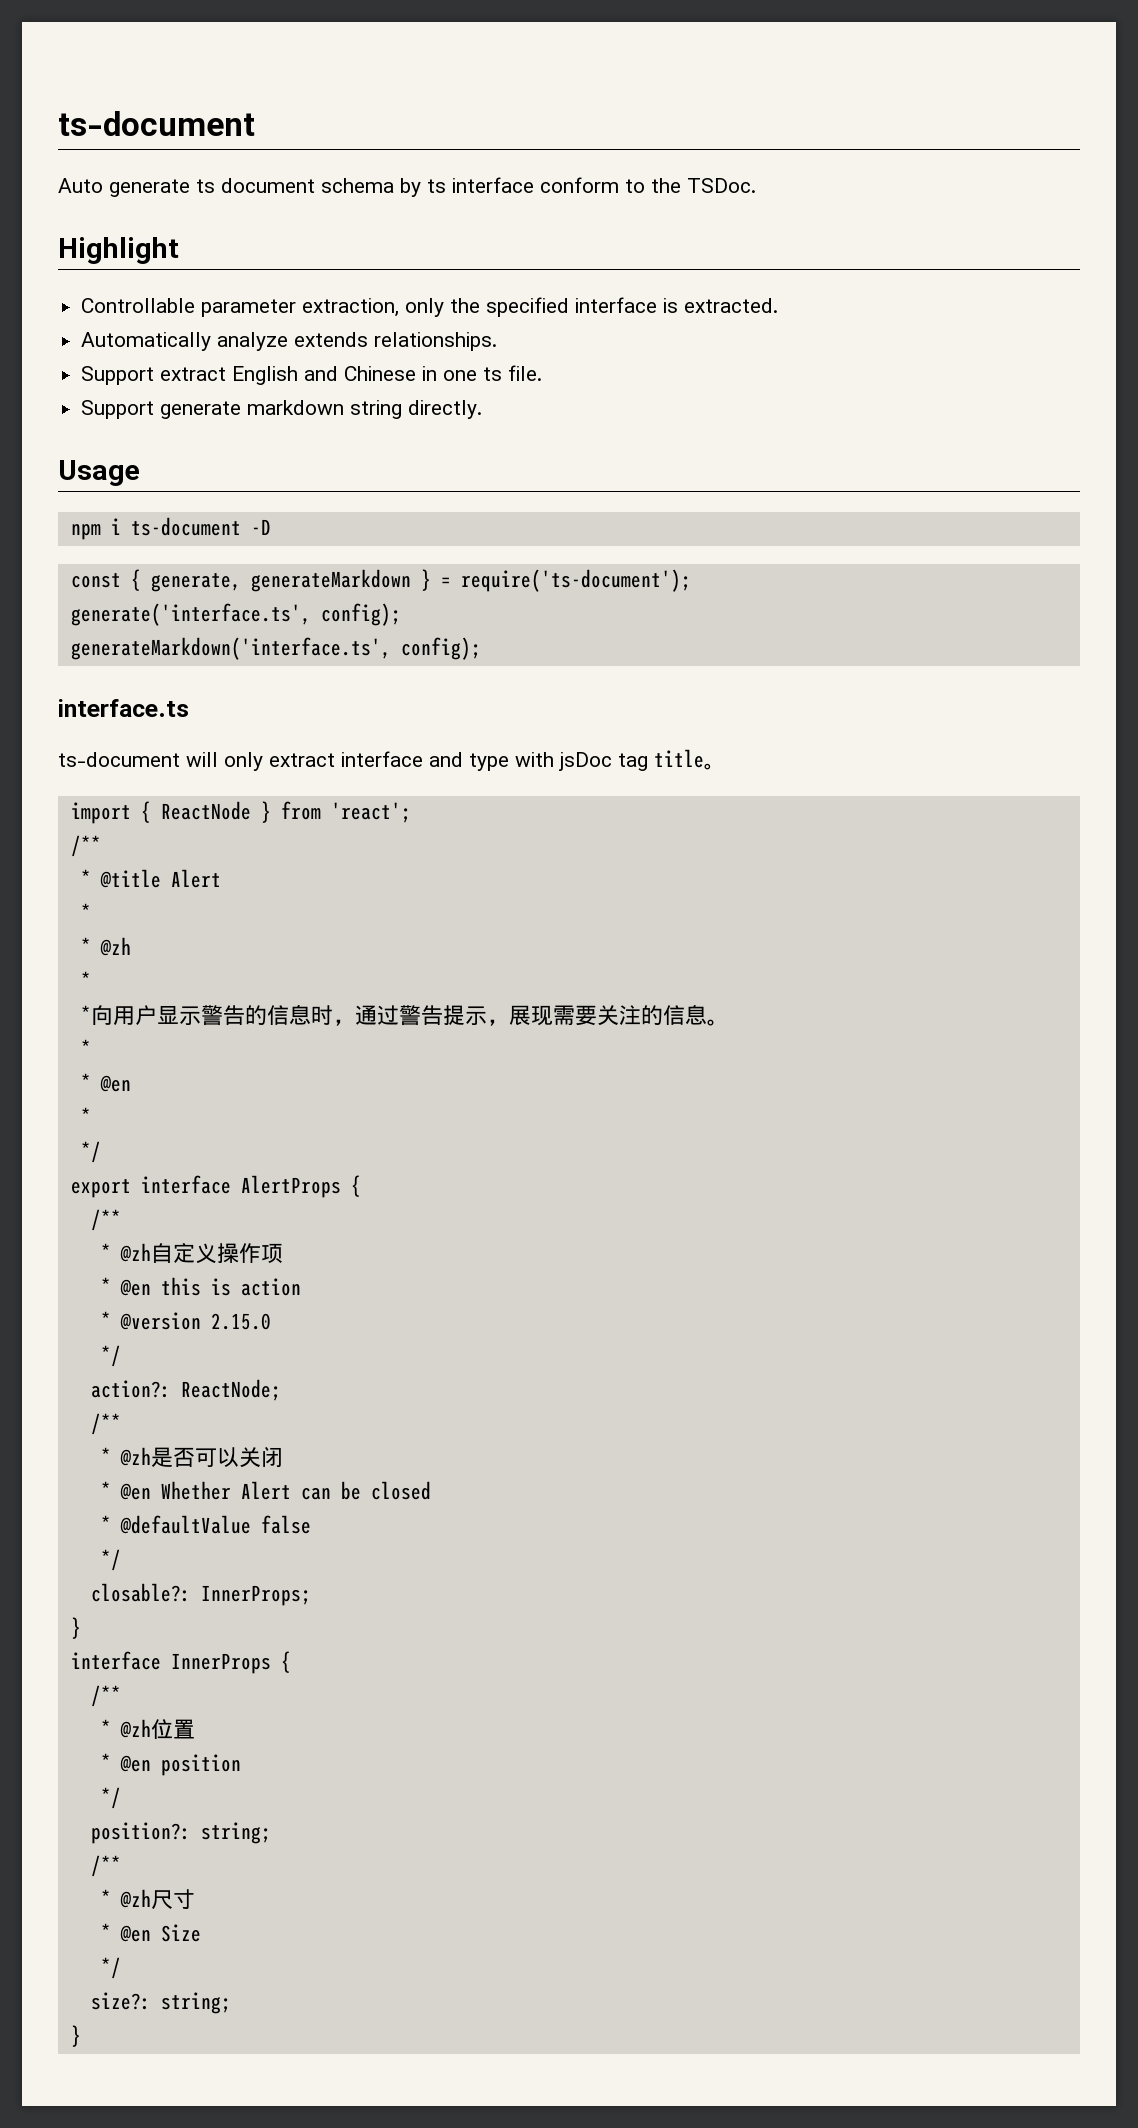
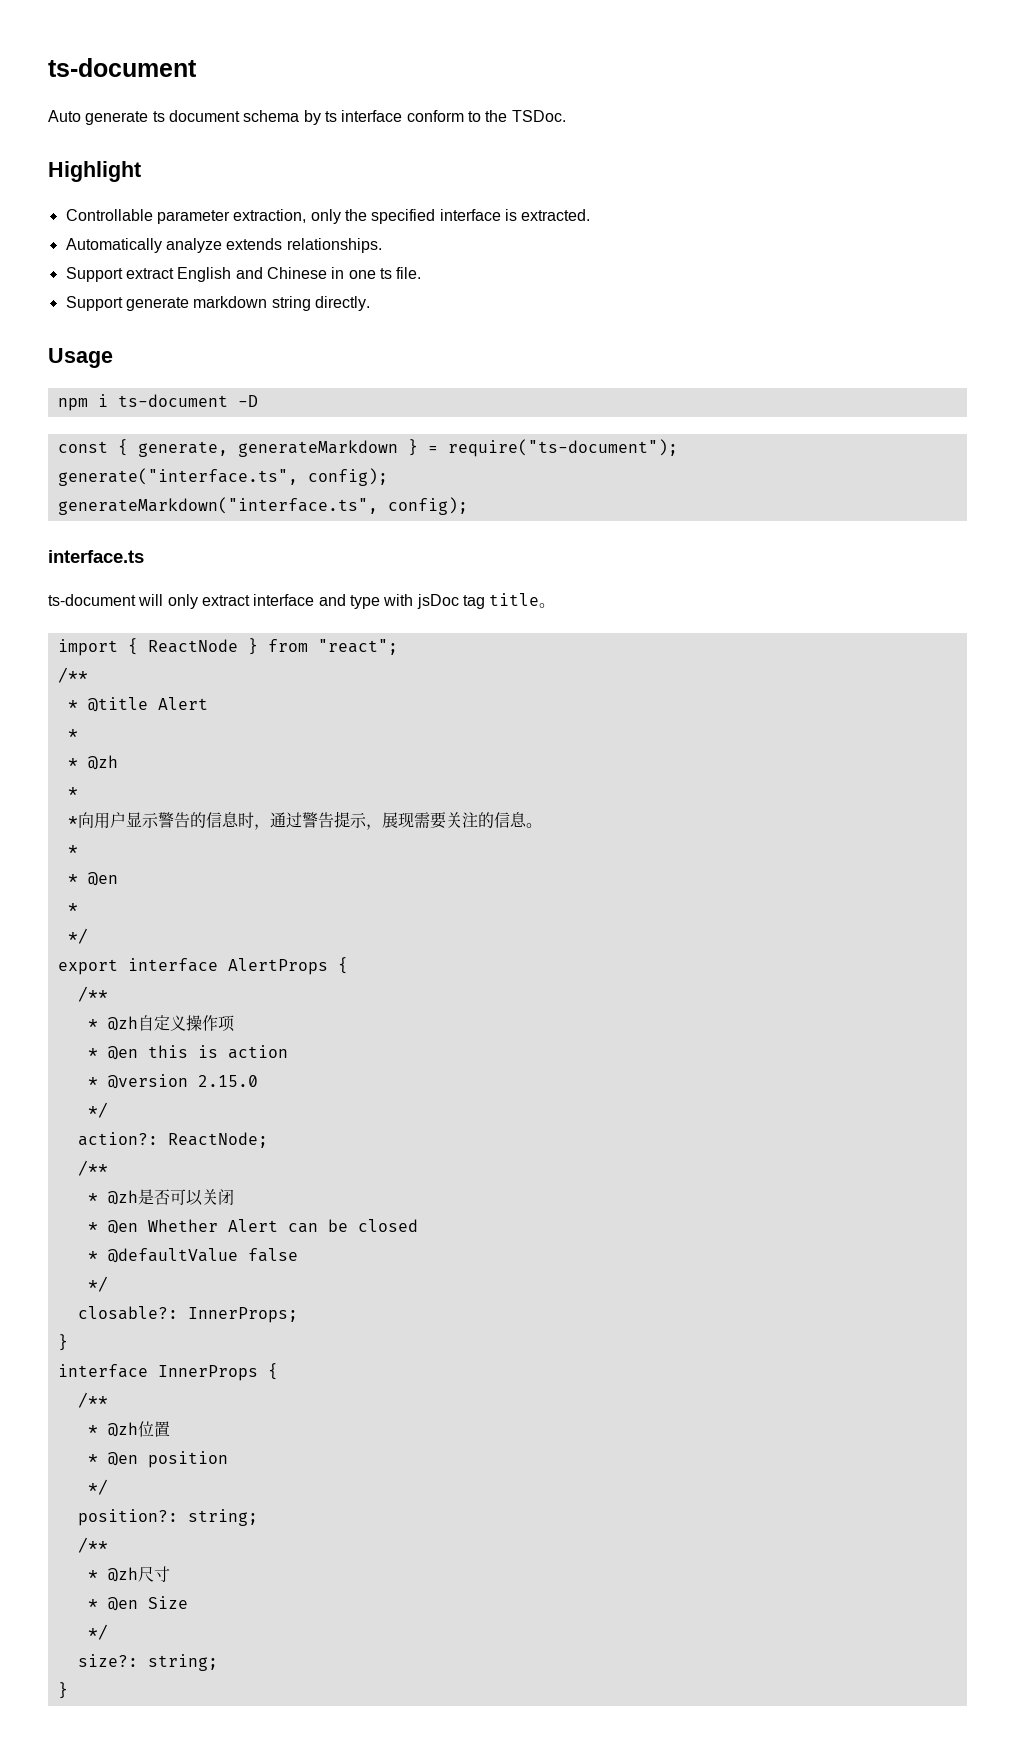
[460,569,691,592] [70,603,401,626] [70,637,391,660] require('ts-document'); // generate('interface.ts', config); // generateMarkdown('interface.ts', -> [447,439,678,457] [57,468,388,486] [57,497,378,515] require("ts-document"); // generate("interface.ts", config); // generateMarkdown("interface.ts",
[330,802,411,823] 'react'; -> [317,639,398,655] "react";

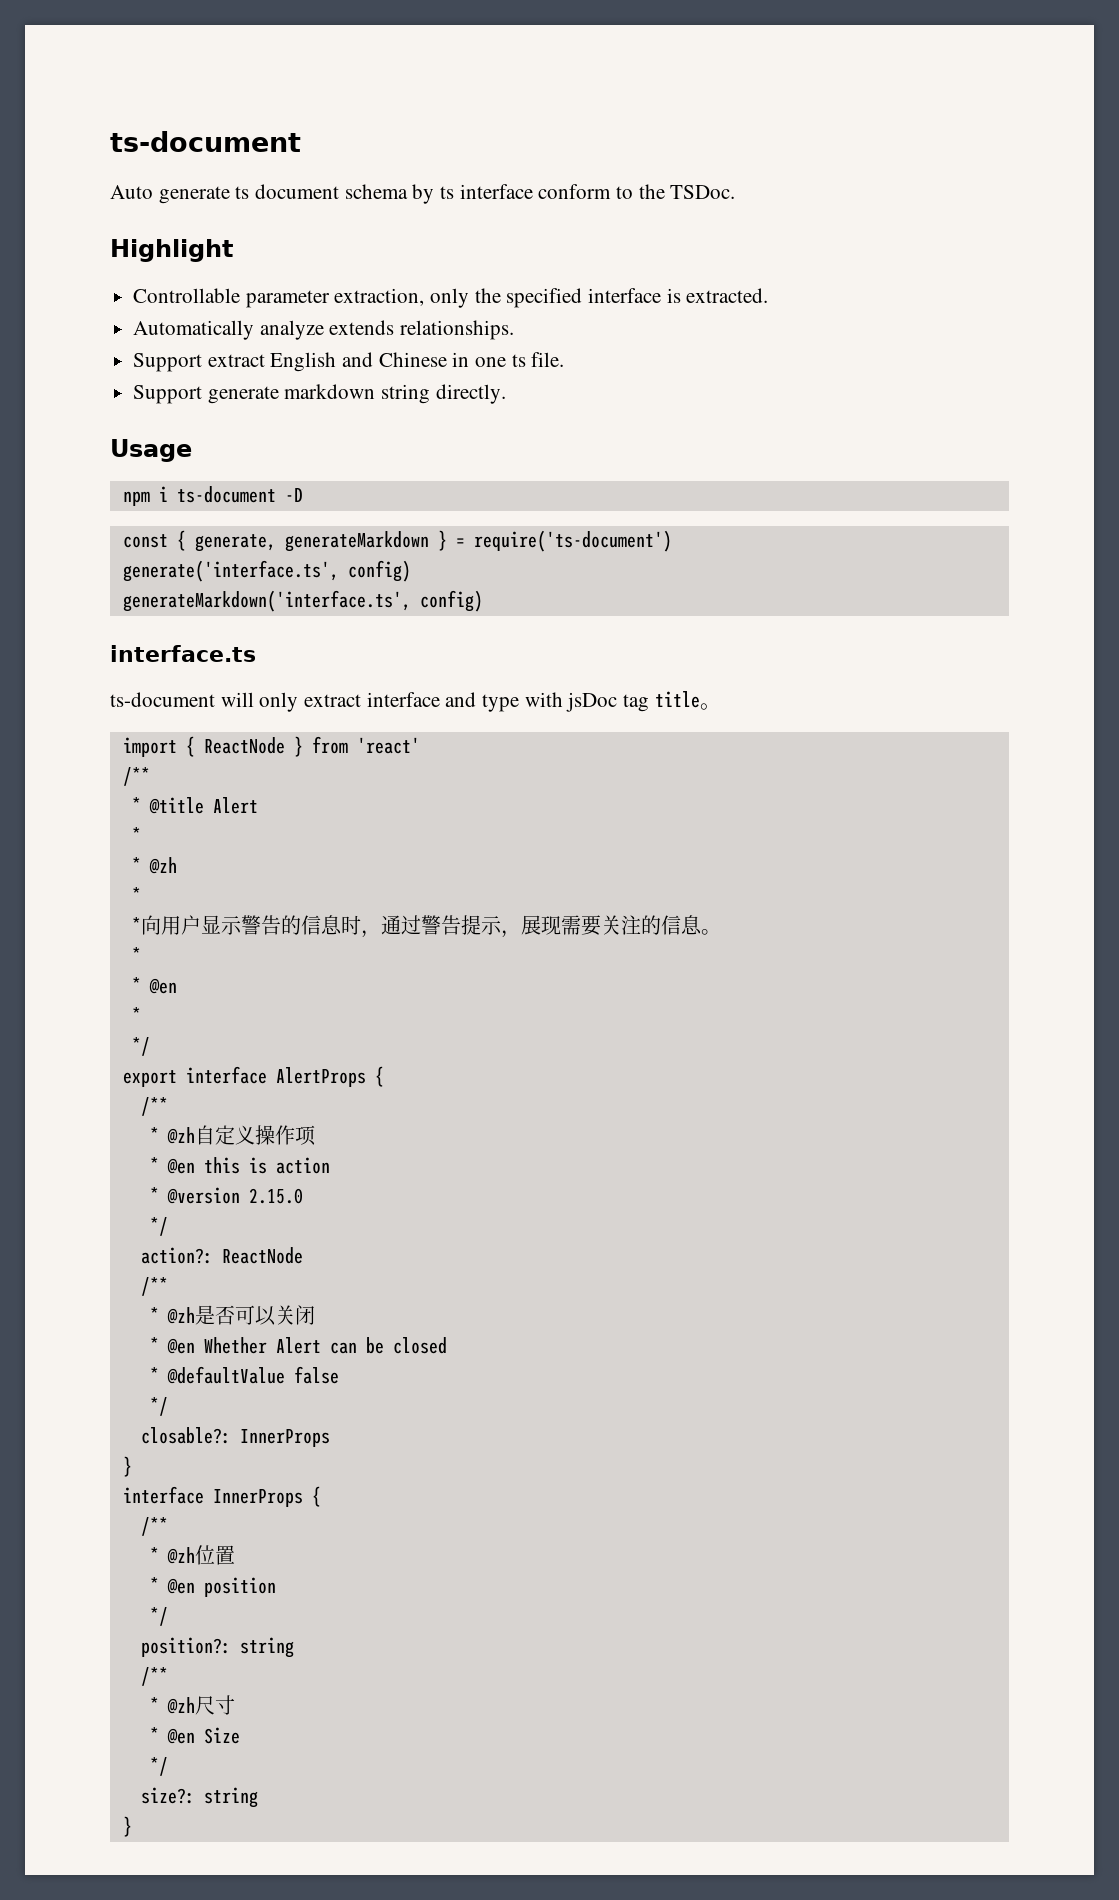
[447,439,678,457] [57,468,388,486] [57,497,468,515] require("ts-document"); // generate("interface.ts", config); // generateMarkdown("interface.ts", config); -> [473,530,672,552] [122,560,411,582] [122,590,483,612] require('ts-document') // generate('interface.ts', config) // generateMarkdown('interface.ts', config)
[317,639,398,655] "react"; -> [356,737,420,754] 'react'
[167,1132,268,1148] ReactNode; -> [221,1247,303,1264] ReactNode
[187,1307,298,1323] InnerProps; -> [239,1429,330,1447] InnerProps
[187,1509,258,1526] string; -> [239,1637,294,1658] string
[147,1654,218,1671] string; -> [203,1787,258,1808] string

